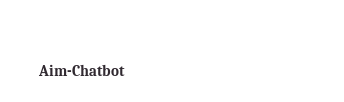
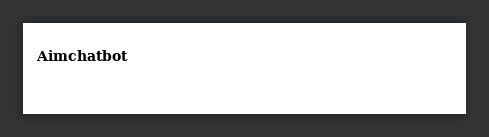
[38,64,125,76] Aim-Chatbot -> [36,50,128,61] Aimchatbot

